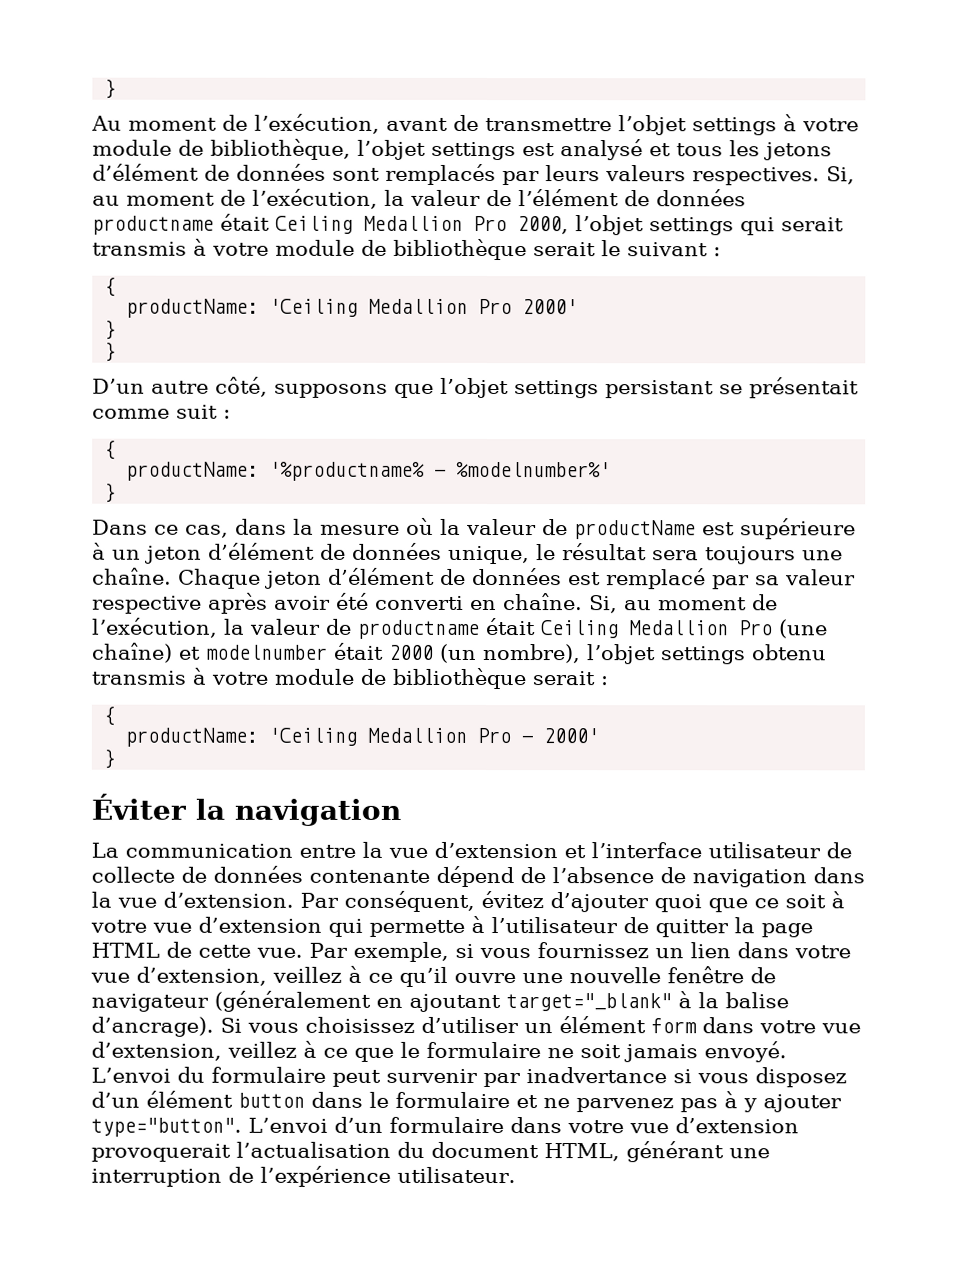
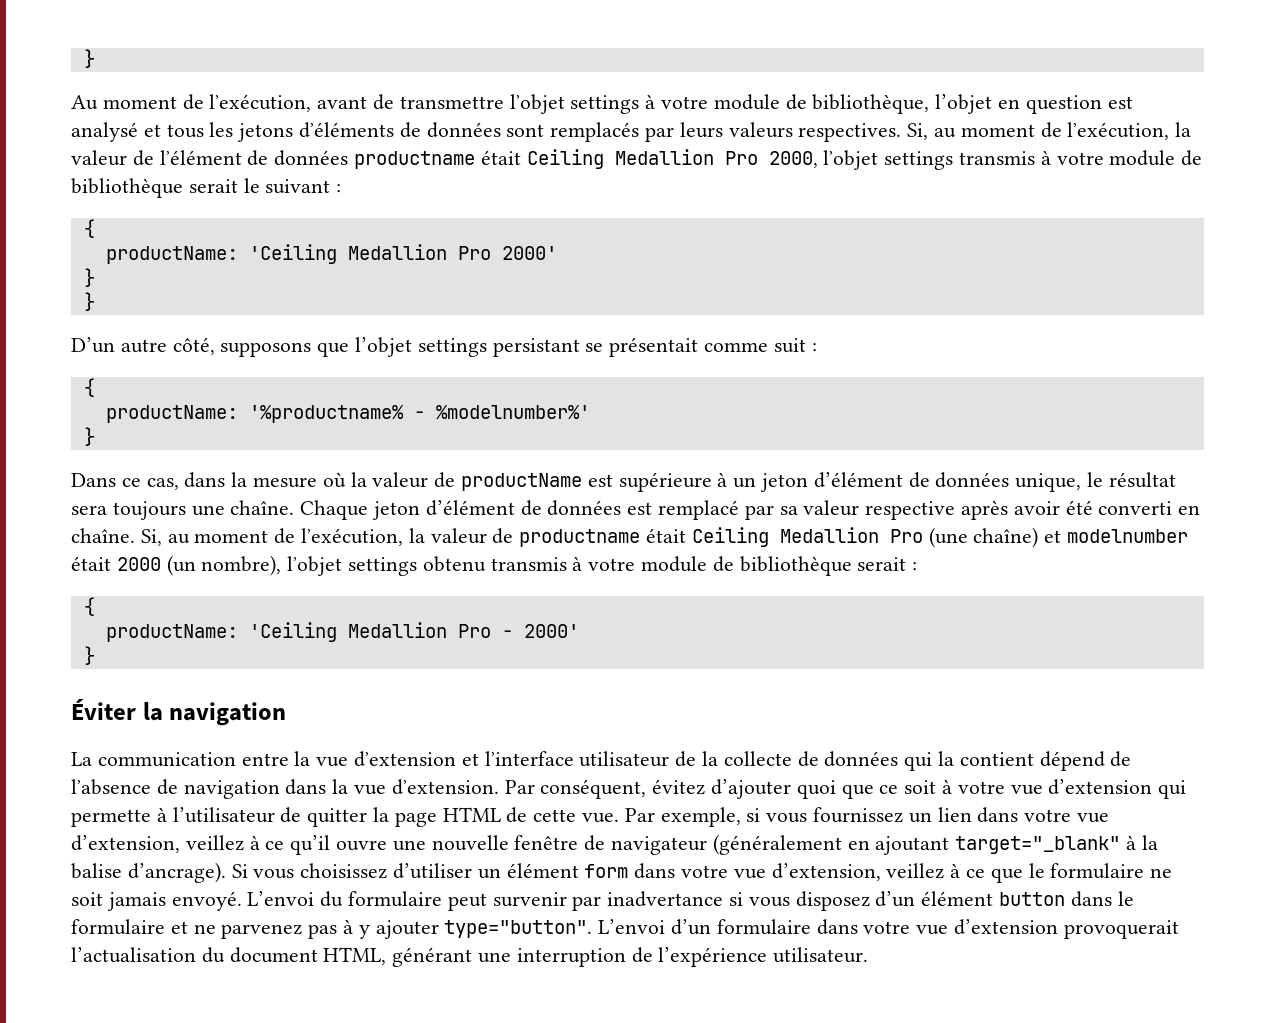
[431,141,516,161] settings -> [998,95,1102,114] en question
[92,163,199,181] d’élément -> [299,122,395,138] dʼéléments
[740,217,844,236] qui serait -> (954, 160) none
(852, 850) none -> [702,751,719,766] la
[309,869,430,883] contenante -> [904,751,1034,771] qui la contient

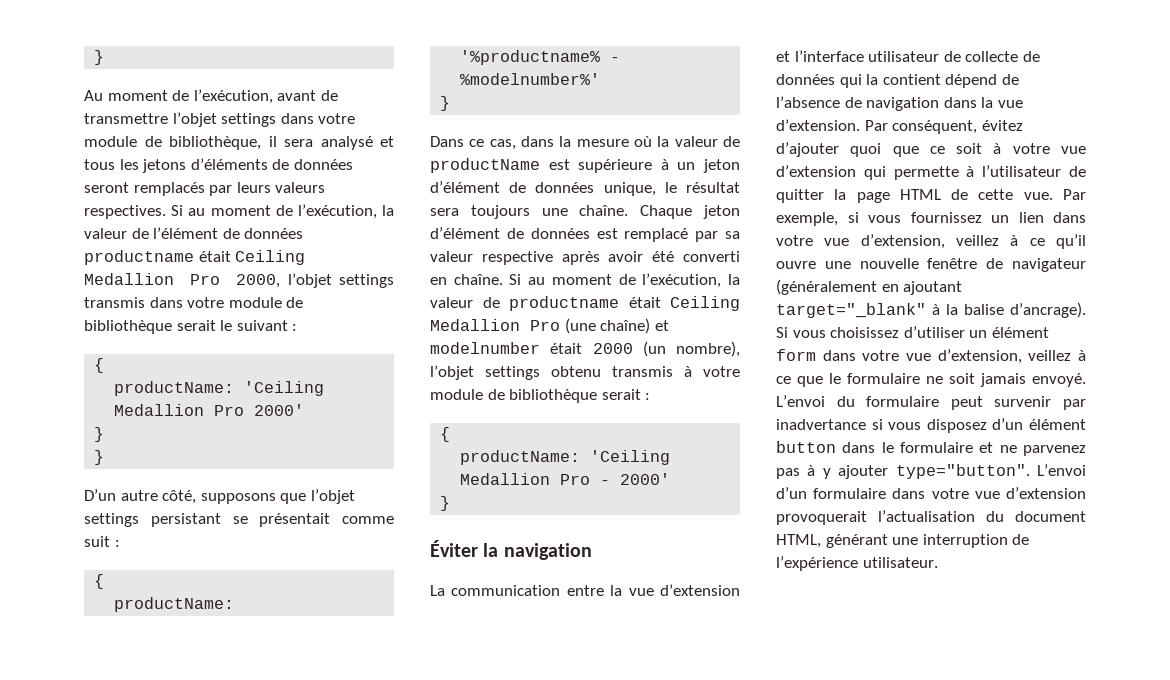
[645,94,656,109] à -> [280,113,314,124] dans
[935,94,1133,114] l’objet en question est -> [268,136,313,147] il sera
[506,124,545,137] sont -> [84,182,129,193] seront
[907,123,929,140] Si, -> [171,205,184,216] Si
[1040,150,1051,165] à -> [149,297,183,308] dans
[140,529,162,546] Si, -> [509,274,522,285] Si
[702,751,719,766] la -> (961, 56) none

